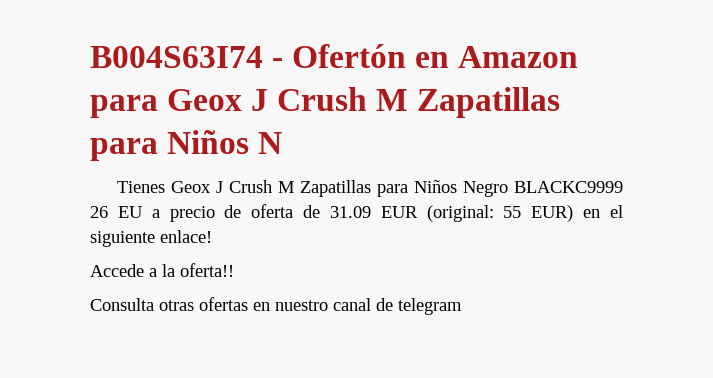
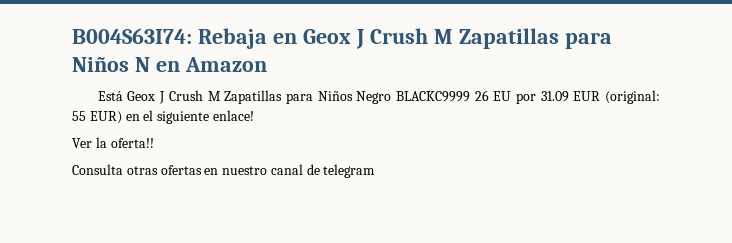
[90,44,579,68] [90,95,158,118] B004S63I74 - Ofertón en Amazon para -> [72,28,297,49] B004S63I74: Rebaja en
[116,181,165,193] // Tienes -> [155,57,267,72] [97,91,123,101] en Amazon // Está
[151,204,321,222] a precio de oferta de -> [515,93,536,104] por
[90,264,157,277] Accede a -> [72,138,92,148] Ver

